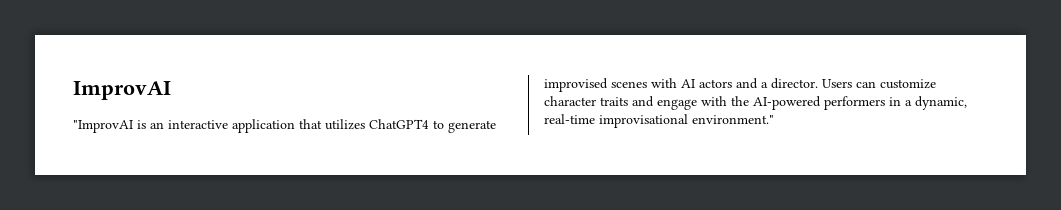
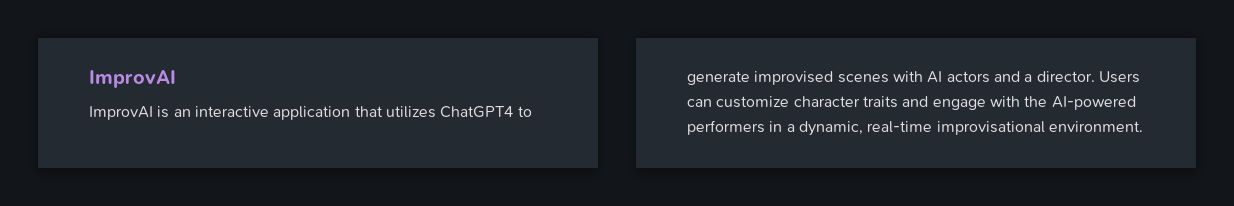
[73,120,133,133] "ImprovAI -> [89,106,153,120] ImprovAI
[692,115,774,124] environment." -> [1048,121,1143,132] environment.

